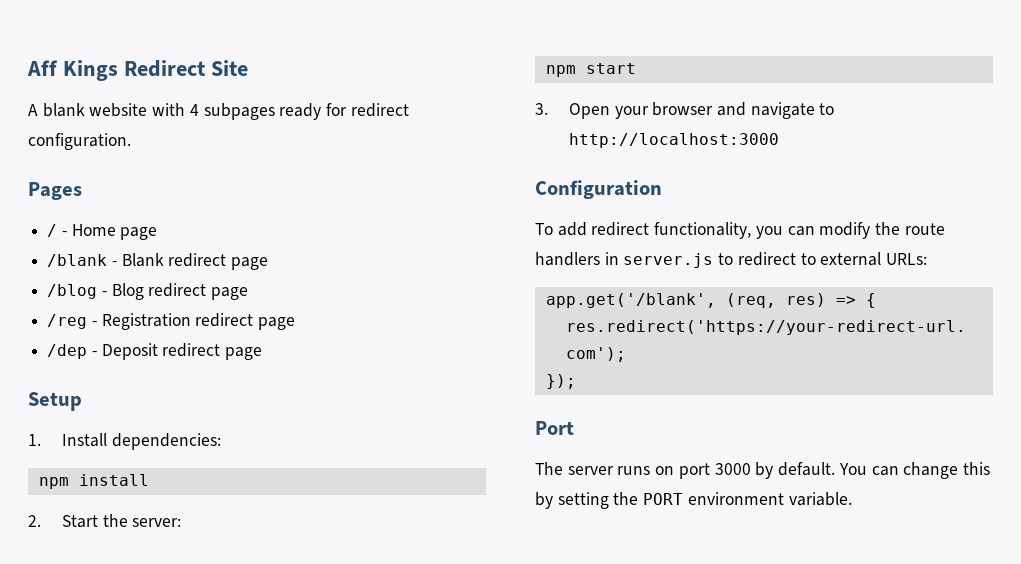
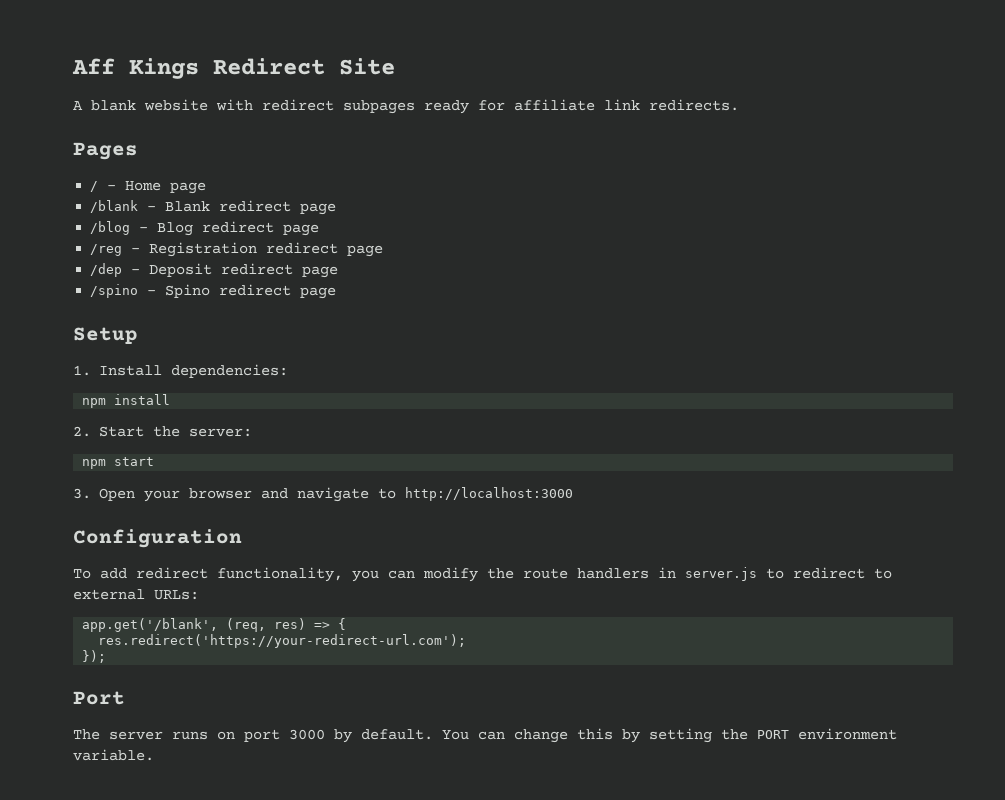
[189,104,199,116] 4 -> [262,99,334,111] redirect
[350,103,409,117] [28,133,131,150] redirect configuration. -> [514,99,739,111] affiliate link redirects.
(263, 353) none -> [90,284,337,299] // /spino - Spino redirect page

